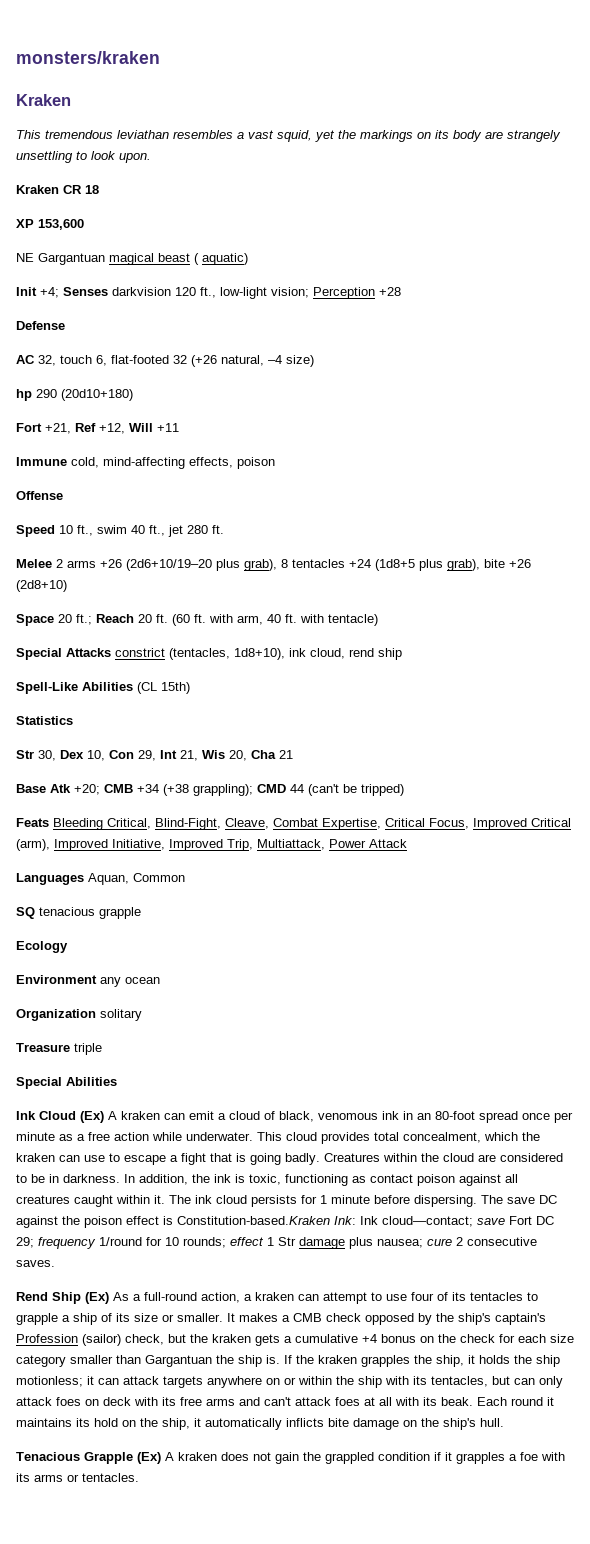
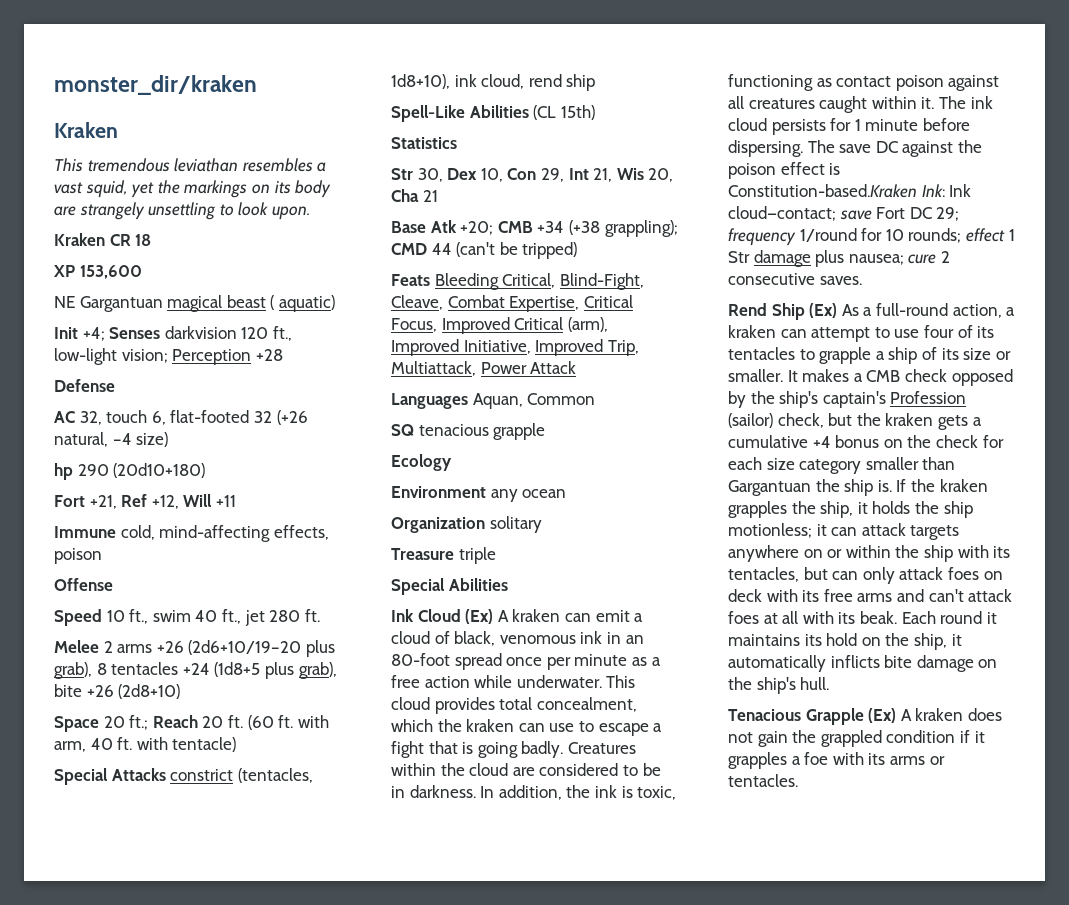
[16,51,160,64] monsters/kraken -> [54,75,257,95] monster_dir/kraken

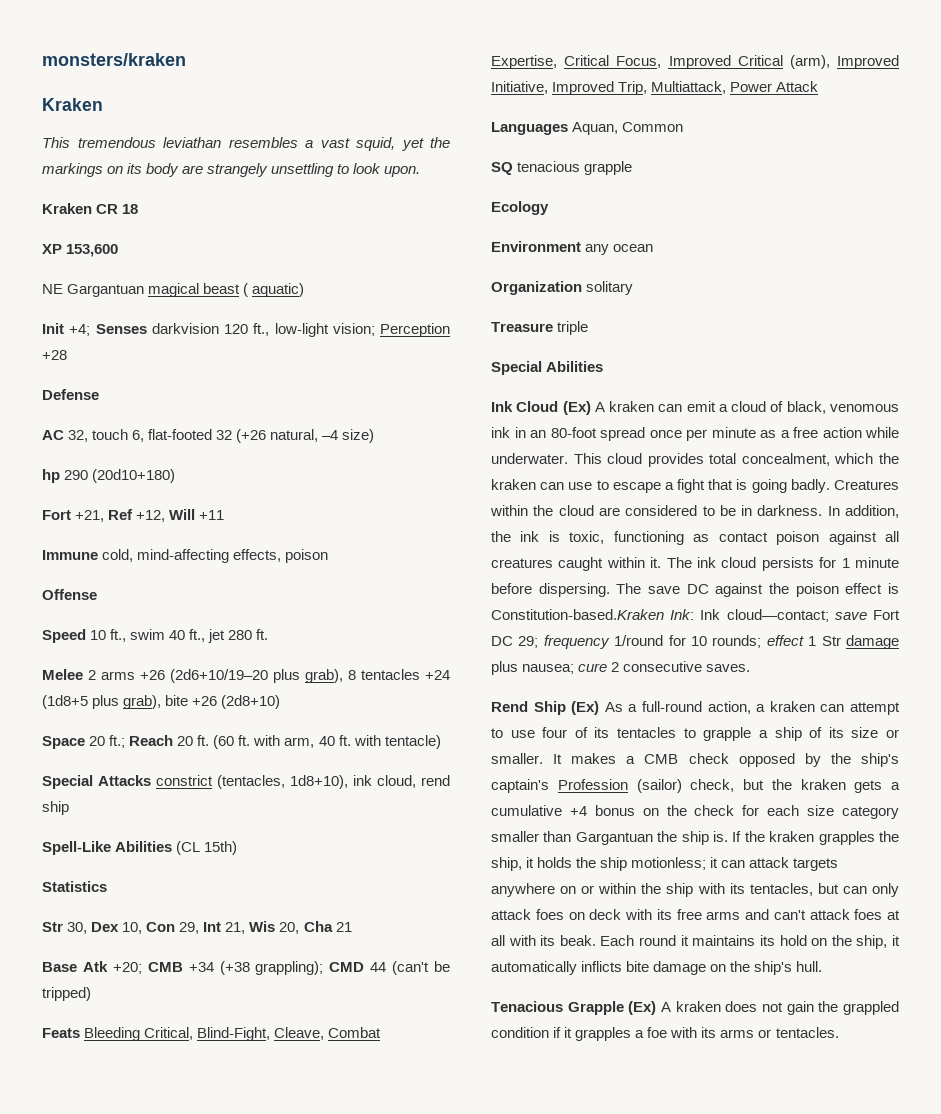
[54,75,257,95] monster_dir/kraken -> [42,53,186,66] monsters/kraken

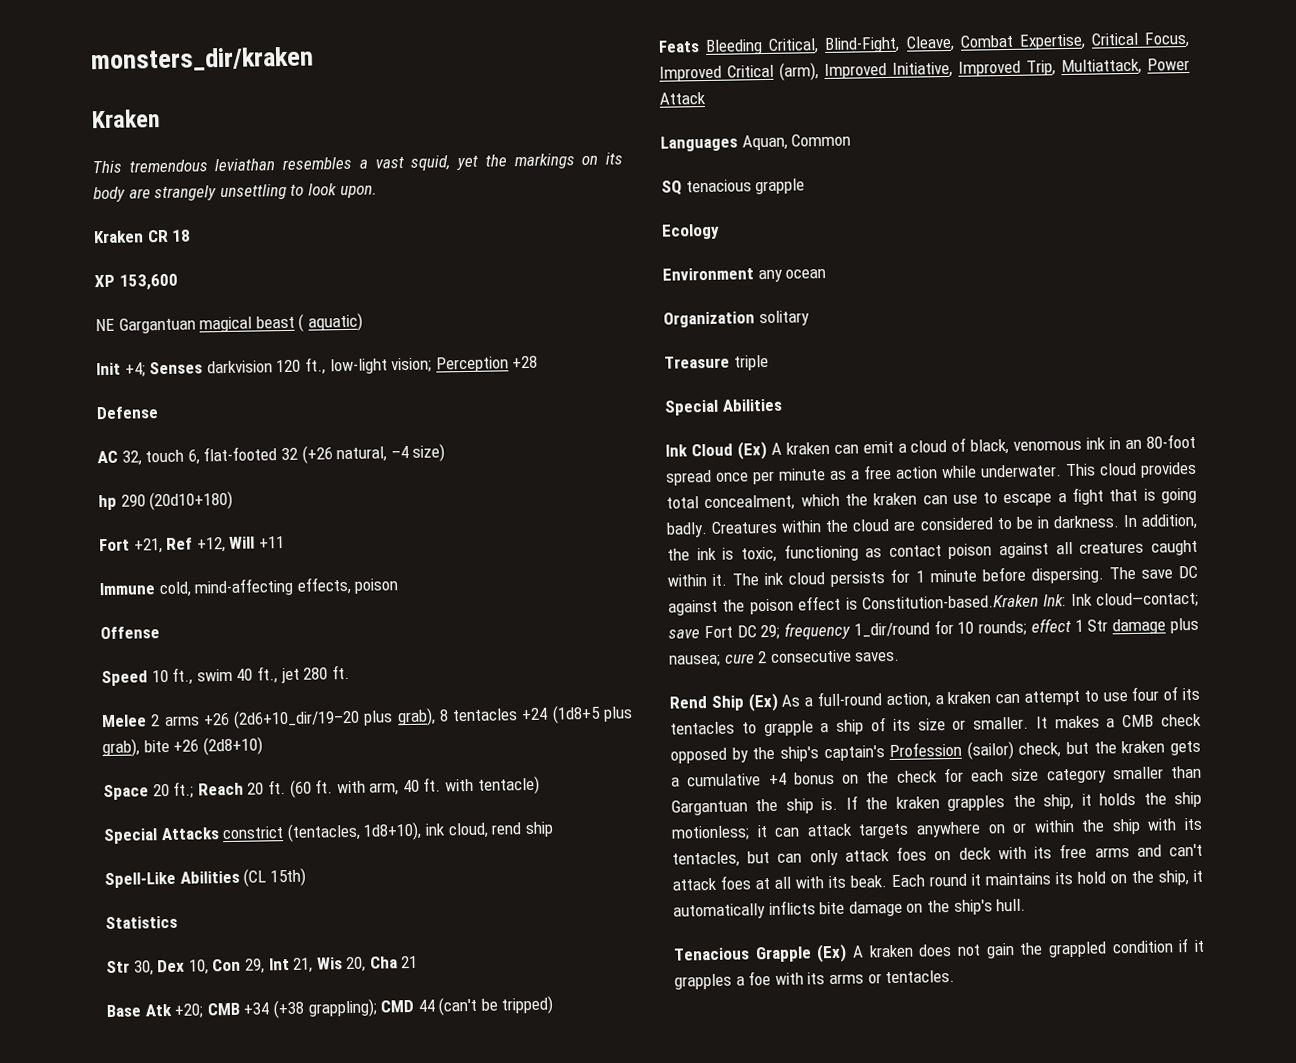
[42,53,186,66] monsters/kraken -> [90,46,314,73] monsters_dir/kraken
[170,669,268,683] (2d6+10/19–20 -> [233,708,361,729] (2d6+10_dir/19–20
[614,635,664,646] 1/round -> [853,622,930,638] 1_dir/round

